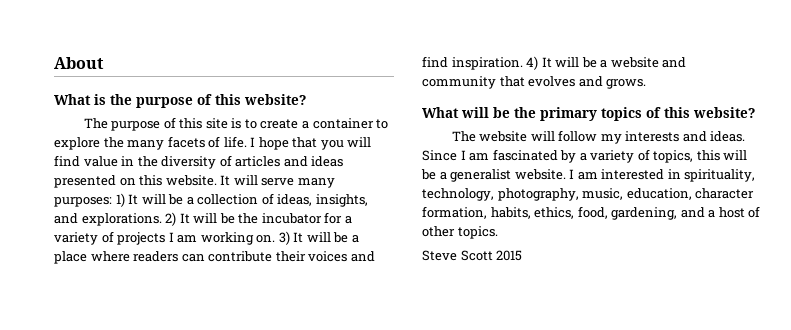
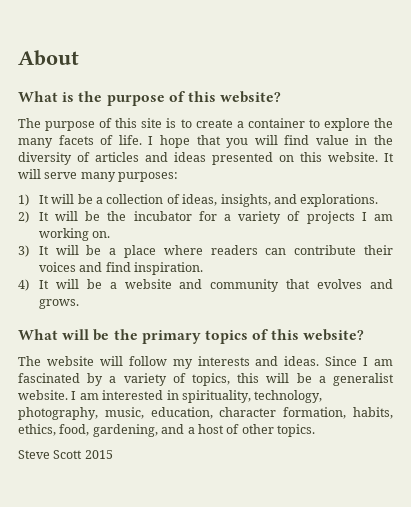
(112, 202) none -> (179, 177) //
(162, 219) none -> (379, 200) //
(276, 239) none -> (111, 234) //
(523, 63) none -> (204, 268) //

